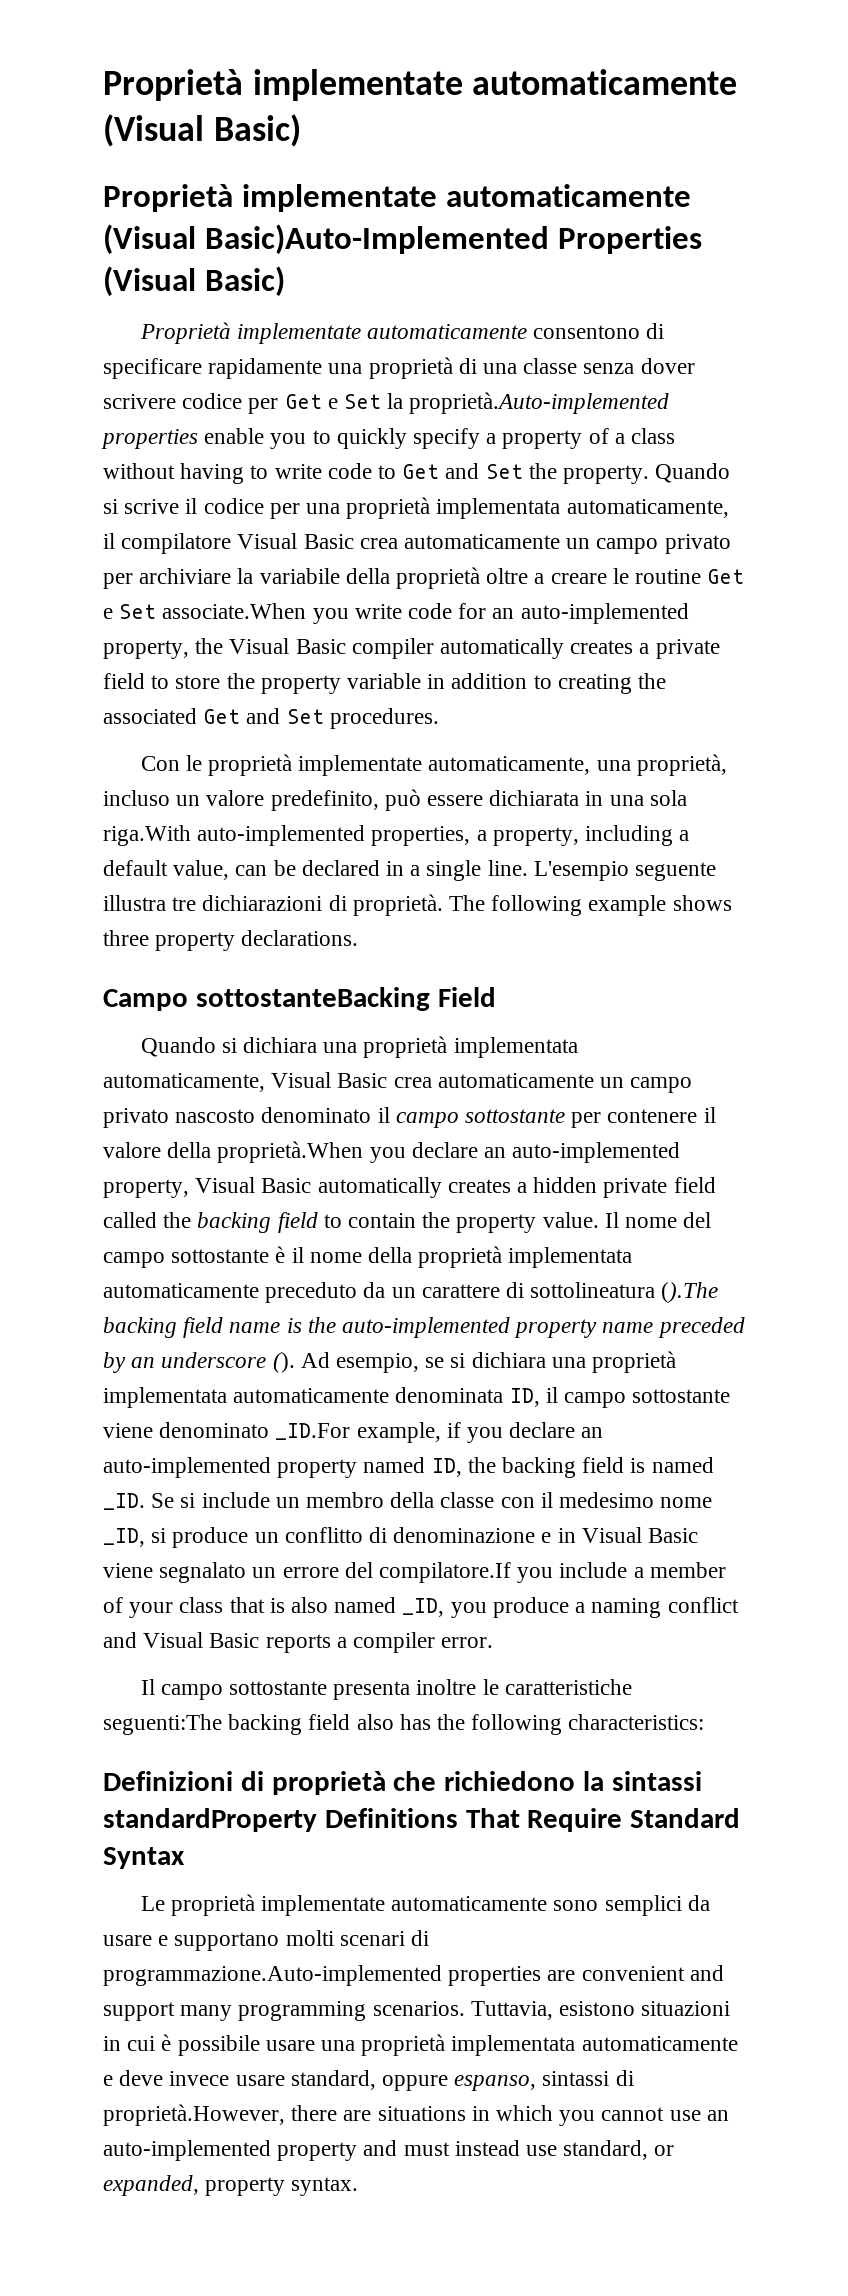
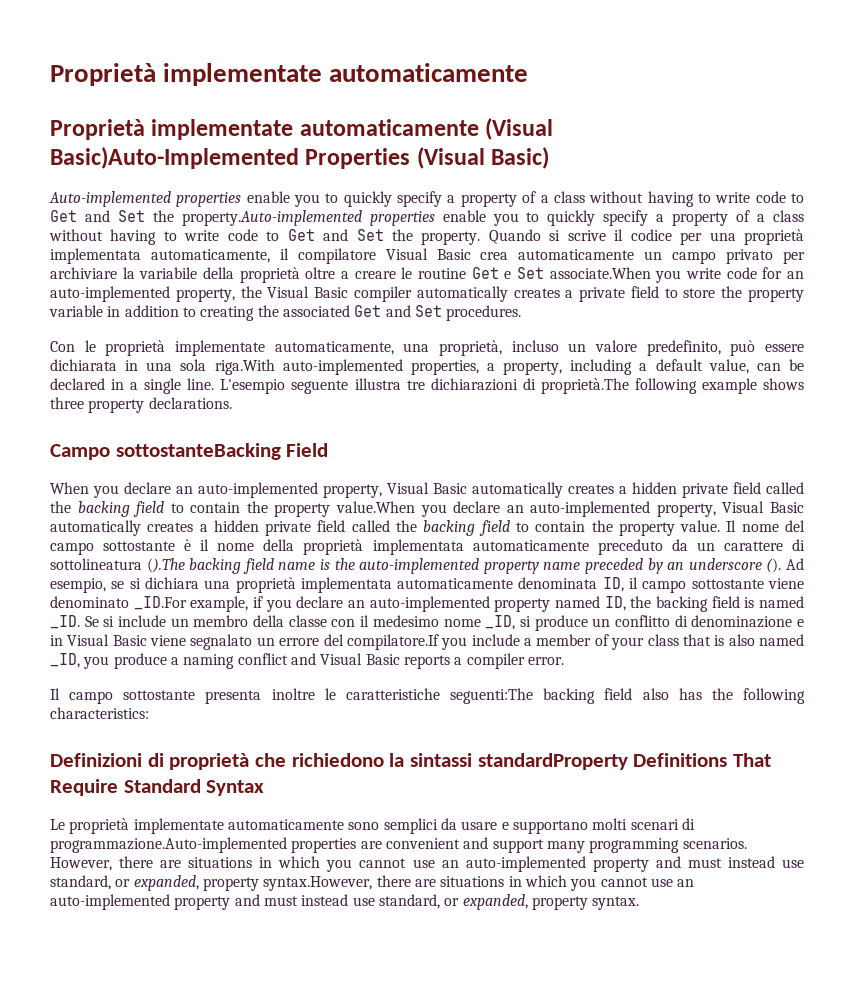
[103,69,738,101] [103,114,301,147] Proprietà implementate automaticamente (Visual Basic) -> [50,63,529,86] Proprietà implementate automaticamente
[139,322,665,344] [103,357,695,379] [103,392,670,414] Proprietà implementate automaticamente consentono di specificare rapidamente una proprietà di una classe senza dover scrivere codice per Get e Set la proprietà.Auto-implemented -> [49,191,805,207] [50,210,362,226] Auto-implemented properties enable you to quickly specify a property of a class without having to write code to Get and Set the property.Auto-implemented
[352,894,486,916] proprietà. The -> [540,378,629,394] proprietà.The
[140,1036,578,1058] [103,1072,693,1093] [103,1107,716,1128] [103,1141,364,1163] Quando si dichiara una proprietà implementata automaticamente, Visual Basic crea automaticamente un campo privato nascosto denominato il campo sottostante per contenere il valore della proprietà.When -> [50,482,804,498] [50,501,415,517] When you declare an auto-implemented property, Visual Basic automatically creates a hidden private field called the backing field to contain the property value.When
[470,2001,731,2020] [103,2034,738,2056] [103,2070,634,2091] [103,2104,285,2126] Tuttavia, esistono situazioni in cui è possibile usare una proprietà implementata automaticamente e deve invece usare standard, oppure espanso, sintassi di proprietà.However, -> [50,856,805,872] [50,875,373,891] However, there are situations in which you cannot use an auto-implemented property and must instead use standard, or expanded, property syntax.However,

